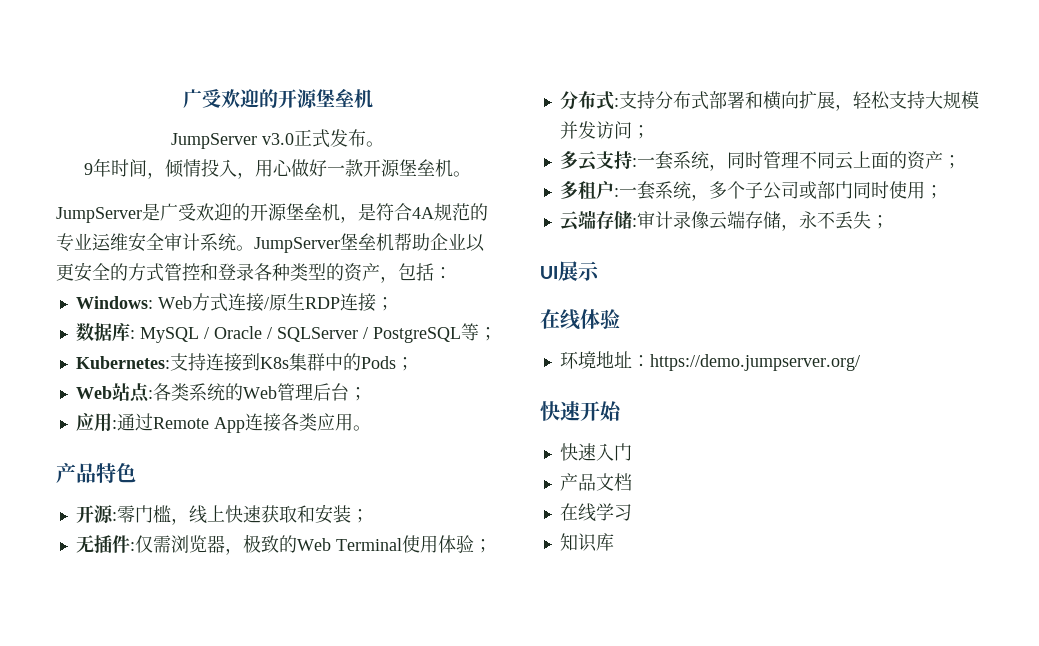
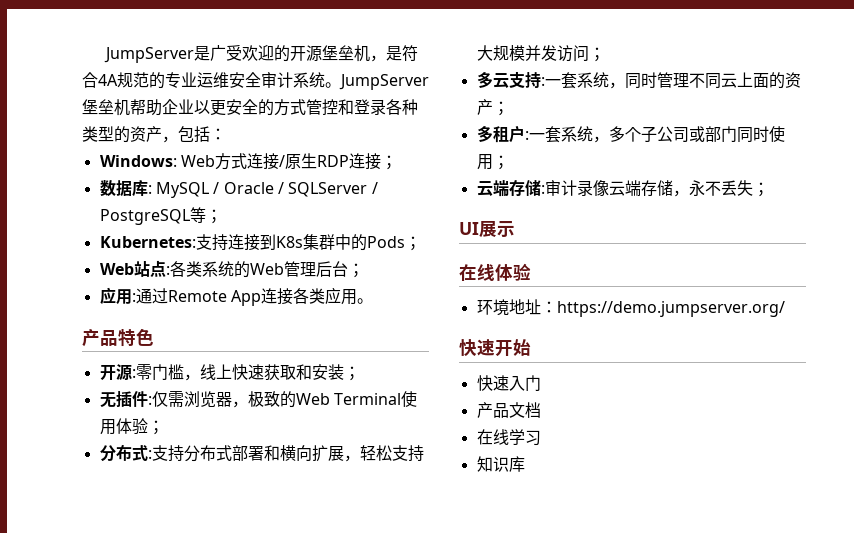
[182,88,373,108] [171,129,384,149] [84,158,471,179] 广受欢迎的开源堡垒机 // JumpServer v3.0正式发布。 // 9年时间，倾情投入，用心做好一款开源堡垒机。 // -> (104, 55) none

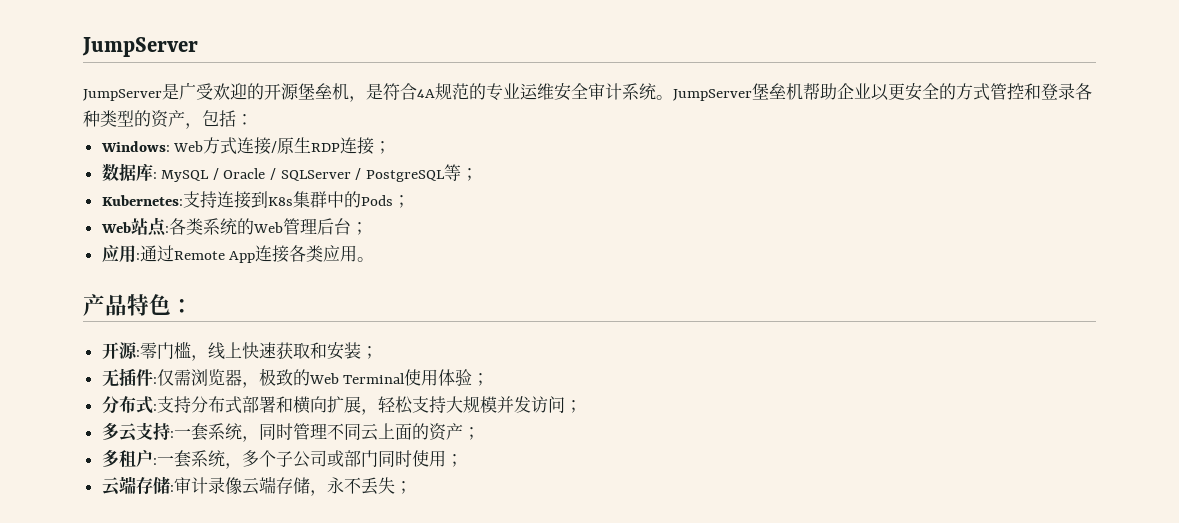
[104,47,195,63] JumpServer -> [82,37,198,57] [83,89,162,101] JumpServer // JumpServer
(154, 337) none -> [171,299,193,313] ：
[459,221,515,237] [459,263,531,281] [476,299,785,317] [459,339,531,357] [476,375,541,391] [476,402,541,418] [476,429,541,446] [476,456,525,472] // UI展示 // 在线体验 // 环境地址：https://demo.jumpserver.org/ // 快速开始 // 快速入门 // 产品文档 // 在线学习 // 知识库 -> (412, 487) none

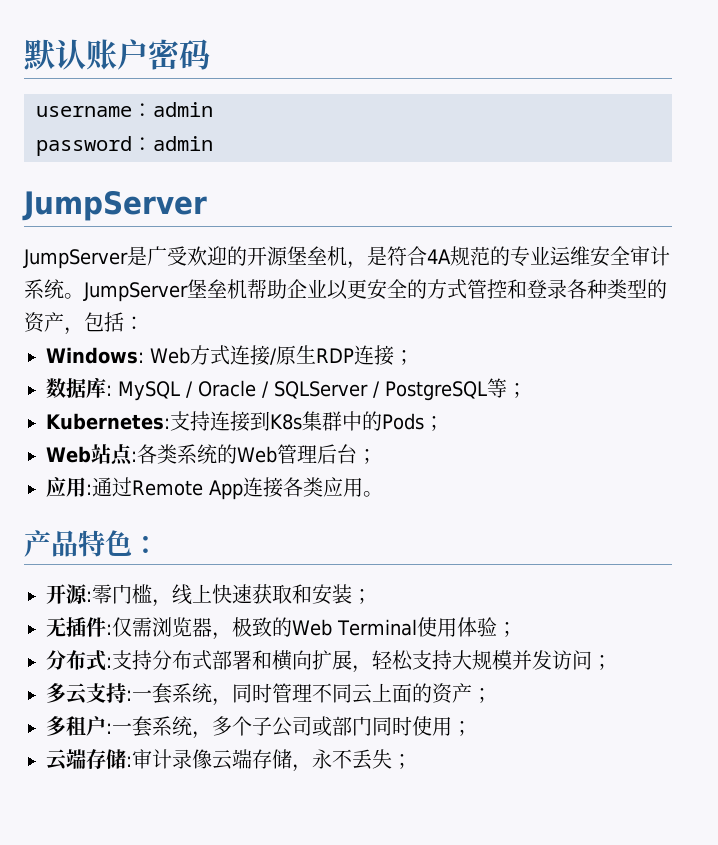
(82, 47) none -> [24,39,210,71] [36,102,213,117] [36,136,213,156] 默认账户密码 // username：admin // password：admin //

